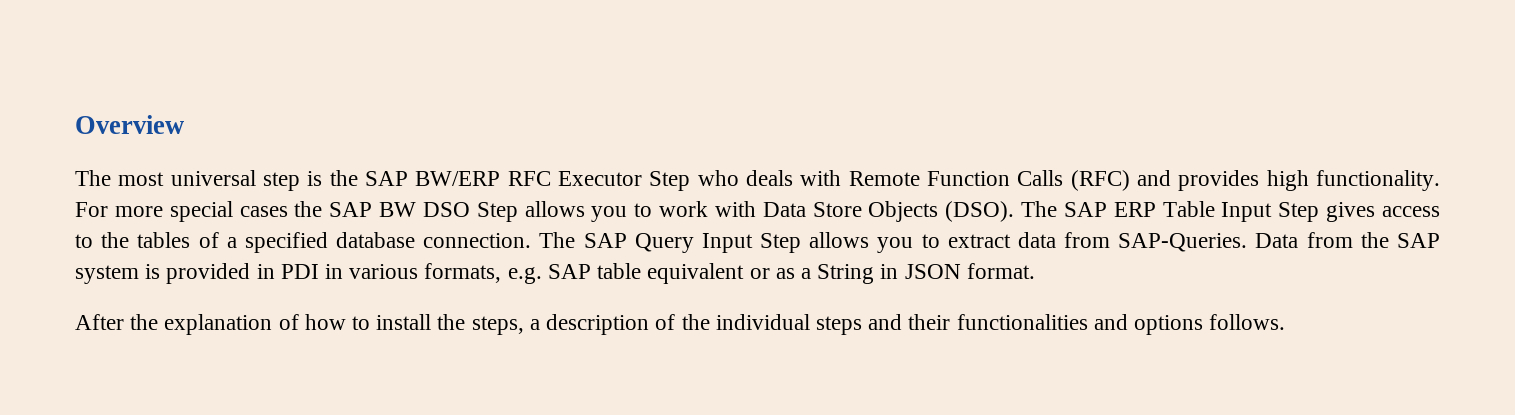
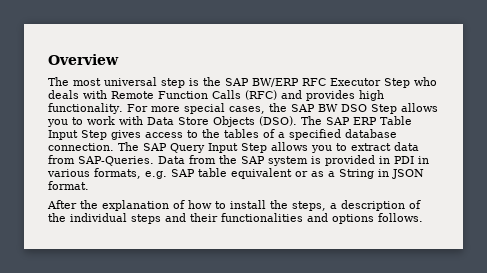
[239,206,288,217] cases -> [228,106,265,114] cases,

